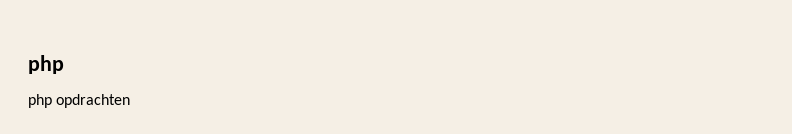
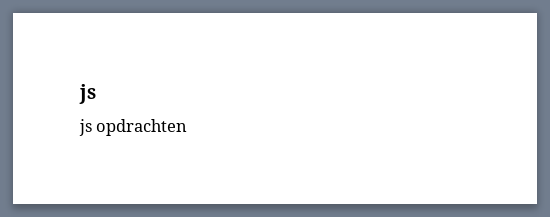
[28,55,64,74] [28,94,52,108] php // php -> [79,84,96,104] [79,119,92,136] js // js

